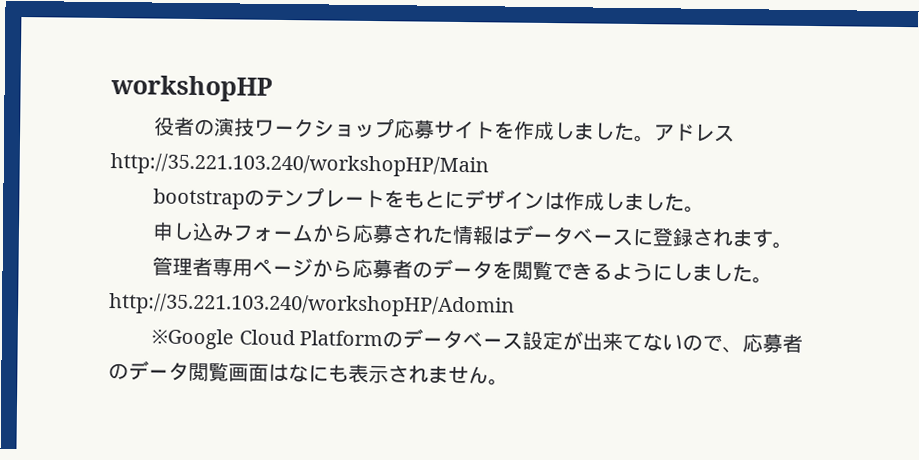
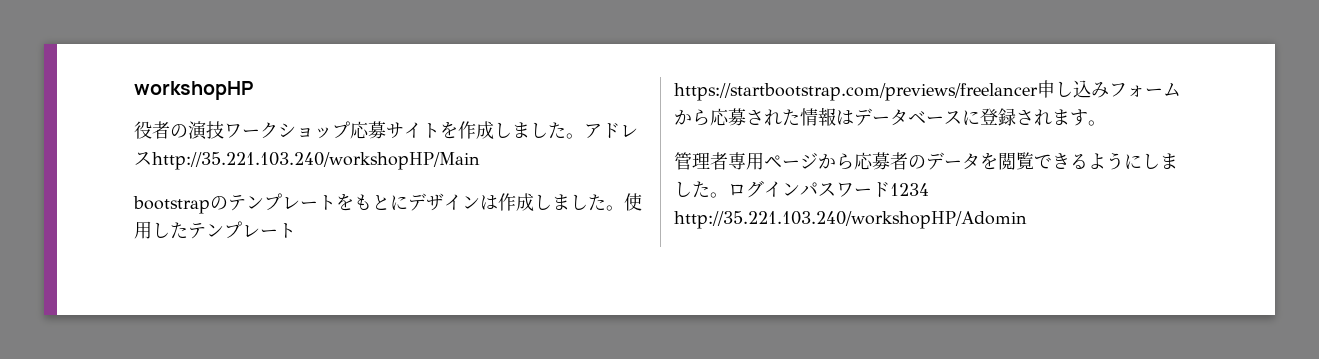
(706, 209) // -> [624,193,642,211] [134,221,296,239] [674,83,1038,101] 使用したテンプレートhttps://startbootstrap.com/previews/freelancer
[109,293,515,318] [151,328,803,354] [108,360,509,386] http://35.221.103.240/workshopHP/Adomin // ※Google Cloud Platformのデータベース設定が出来てないので、応募者のデータ閲覧画面はなにも表示されません。 -> [728,180,929,198] [674,211,1027,229] ログインパスワード1234 http://35.221.103.240/workshopHP/Adomin

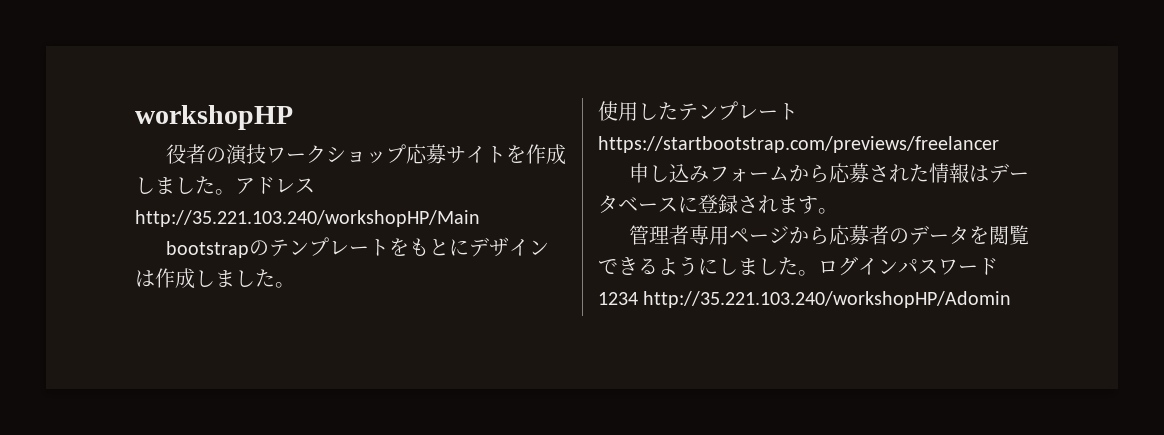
(624, 208) none -> (295, 285) //
(1038, 92) none -> (999, 144) //

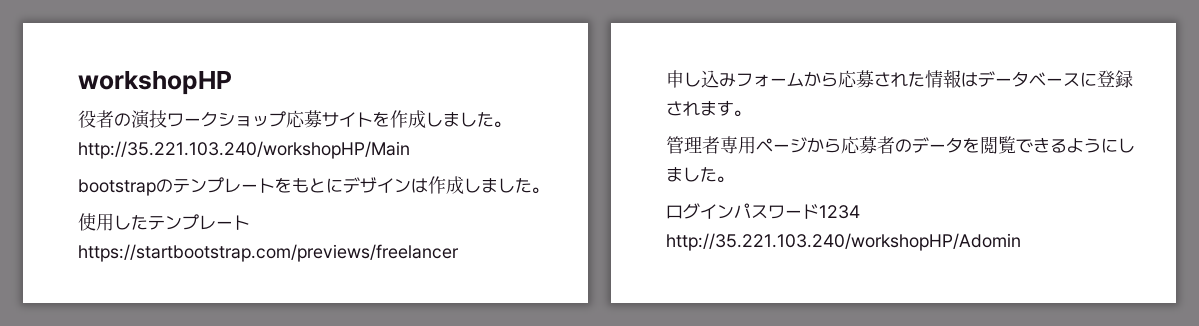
[235,177,315,194] アドレス -> (511, 124) none
(818, 273) none -> (734, 179) //

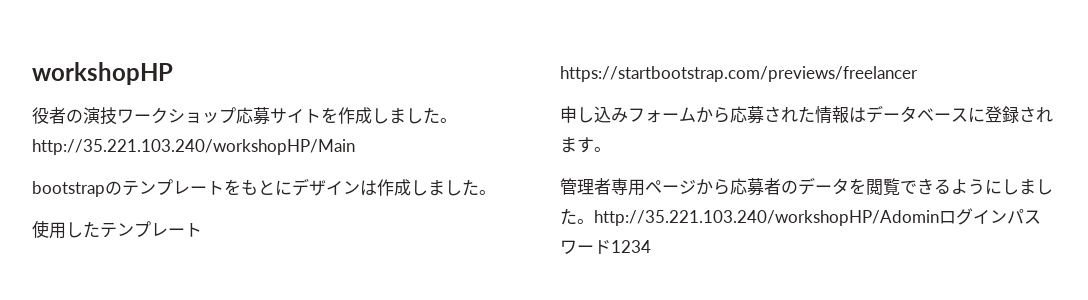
(734, 179) // -> [594,210,939,226] http://35.221.103.240/workshopHP/Adomin
[666,233,1021,251] http://35.221.103.240/workshopHP/Adomin -> (651, 246) none

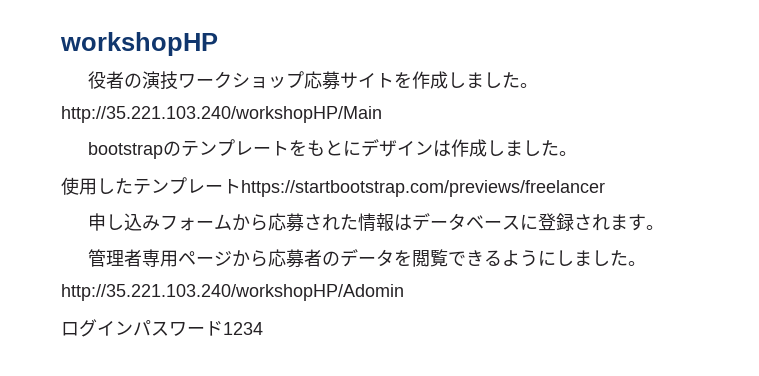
(939, 218) none -> (404, 292) //

